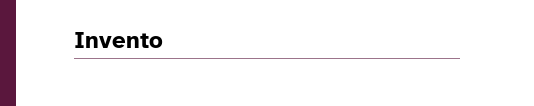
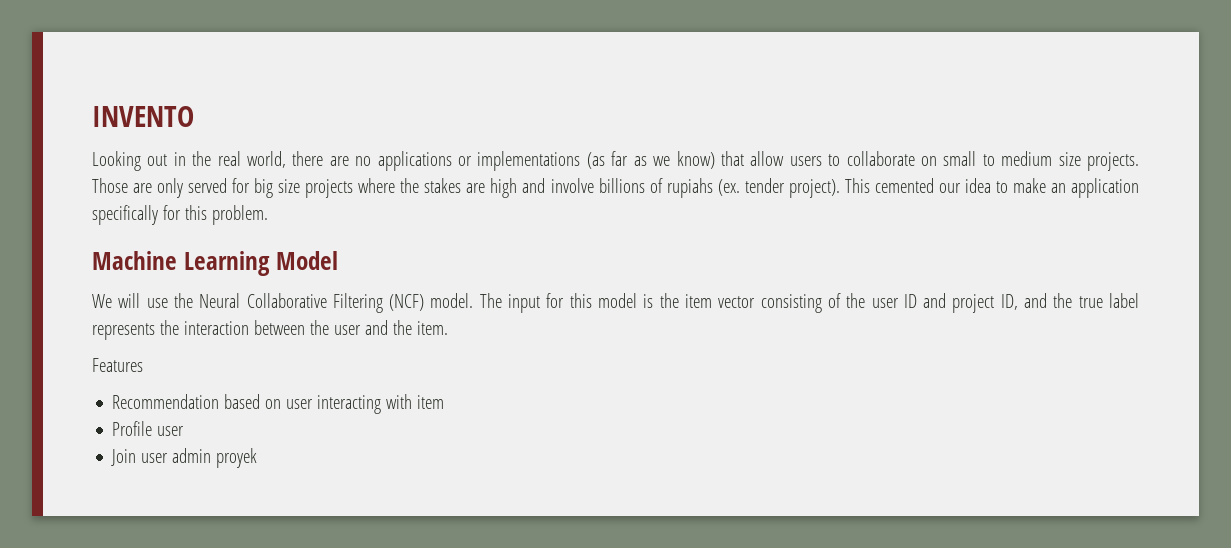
[74,32,163,48] Invento -> [92,106,194,127] [92,151,1139,171] [92,178,1140,198] [92,205,268,225] [92,251,338,276] [92,293,1139,313] [92,320,448,340] [92,358,143,372] [112,394,445,414] [112,421,185,436] [111,448,258,468] INVENTO // Looking out in the real world, there are no applications or implementations (as far as we know) that allow users to collaborate on small to medium size projects. Those are only served for big size projects where the stakes are high and involve billions of rupiahs (ex. tender project). This cemented our idea to make an application specifically for this problem. // Machine Learning Model // We will use the Neural Collaborative Filtering (NCF) model. The input for this model is the item vector consisting of the user ID and project ID, and the true label represents the interaction between the user and the item. // Features // Recommendation based on user interacting with item // Profile user // Join user admin proyek

